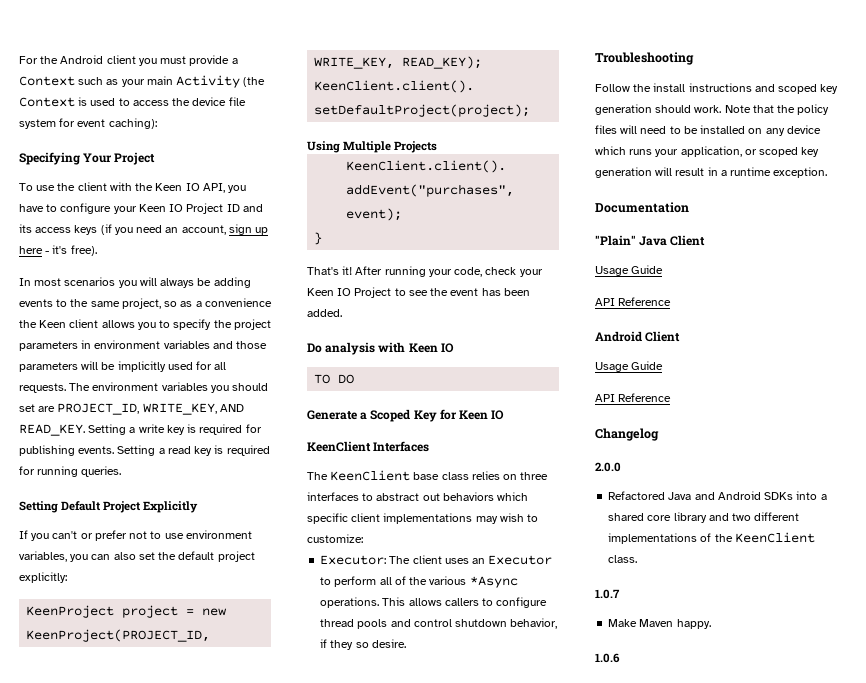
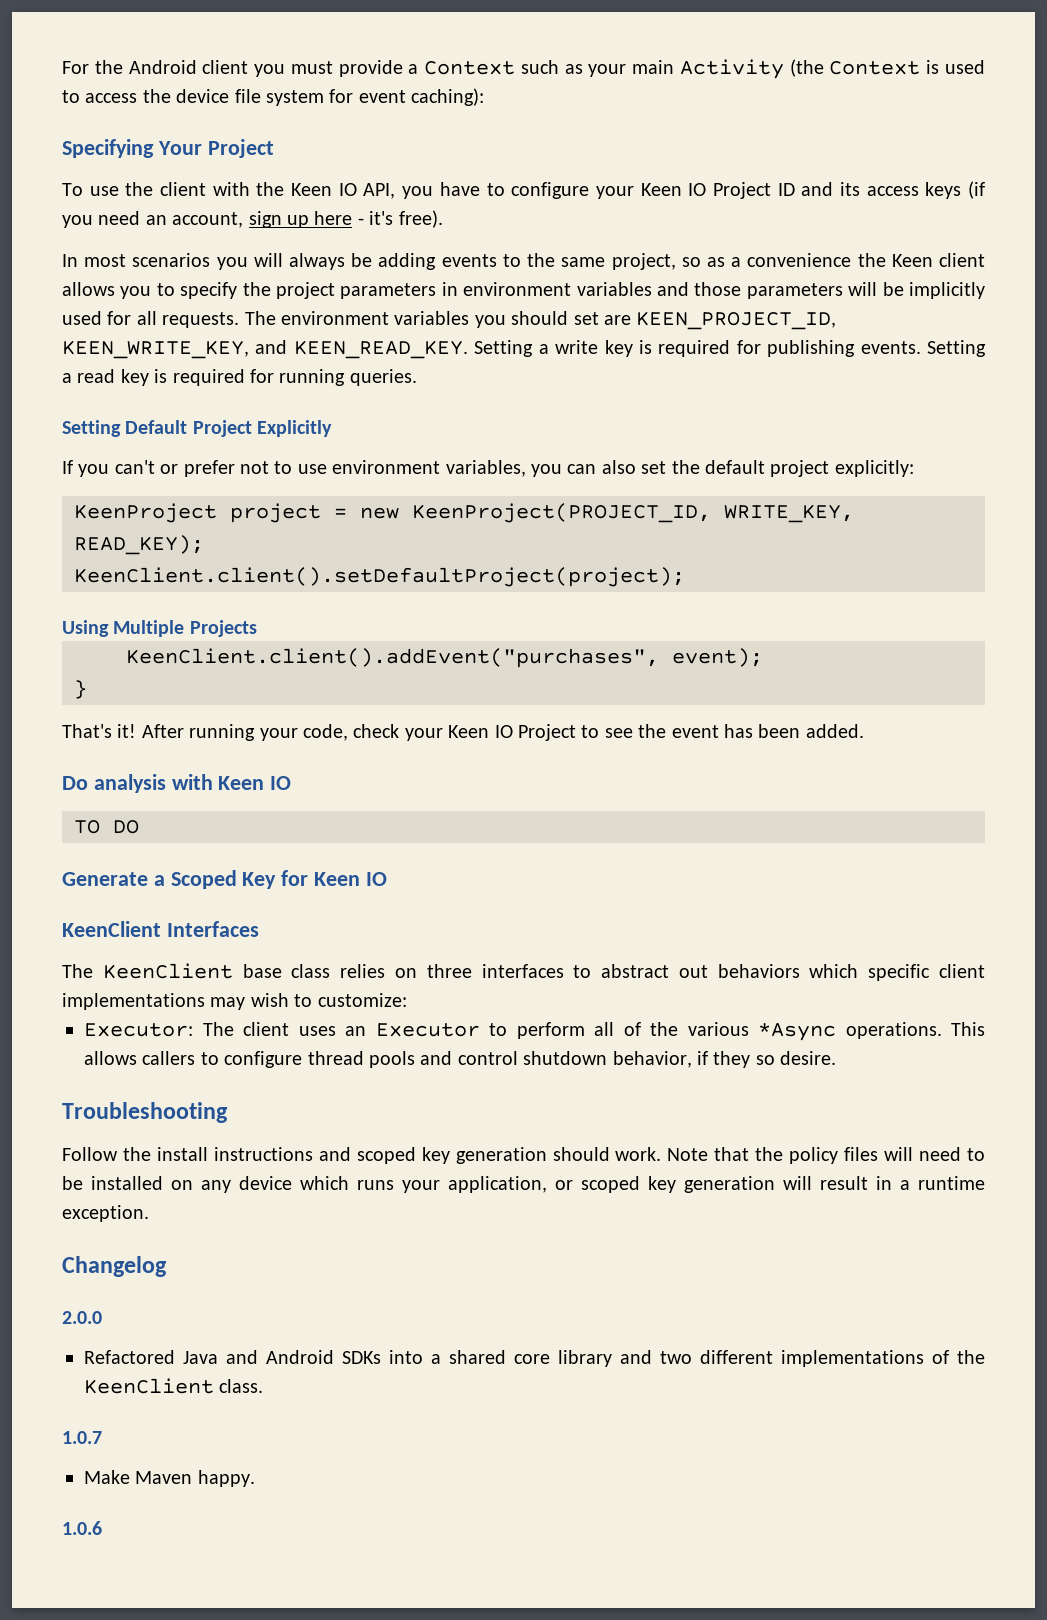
[57,403,244,415] [19,424,85,436] PROJECT_ID, WRITE_KEY, AND READ_KEY. -> [636,311,837,330] [62,340,468,359] KEEN_PROJECT_ID, KEEN_WRITE_KEY, and KEEN_READ_KEY.
[595,202,689,213] [595,235,706,246] [595,265,664,276] [595,297,672,306] [595,331,681,342] [595,361,664,372] [595,393,672,402] // Documentation // "Plain" Java Client // Usage Guide // API Reference // Android Client // Usage Guide // API Reference -> (149, 1213) none

